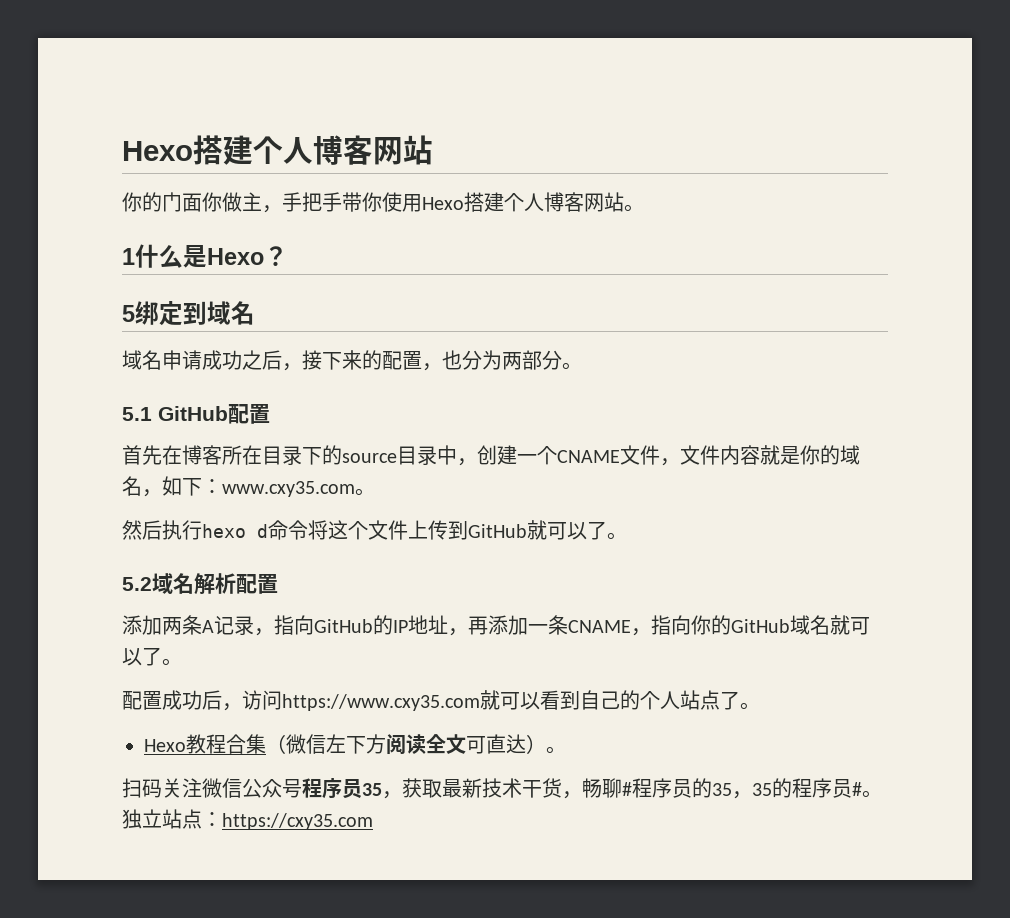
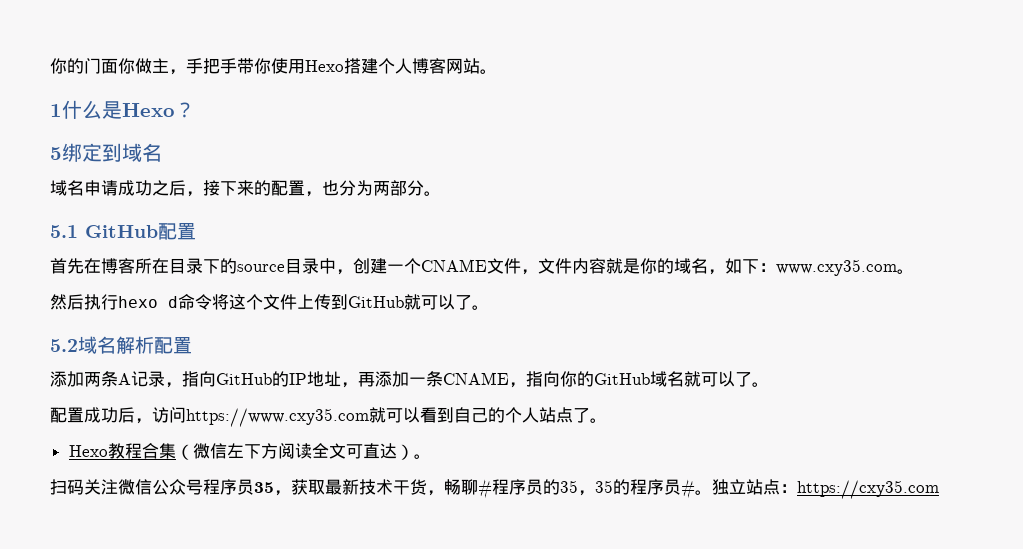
[122,135,433,165] Hexo搭建个人博客网站 // -> (50, 66) none

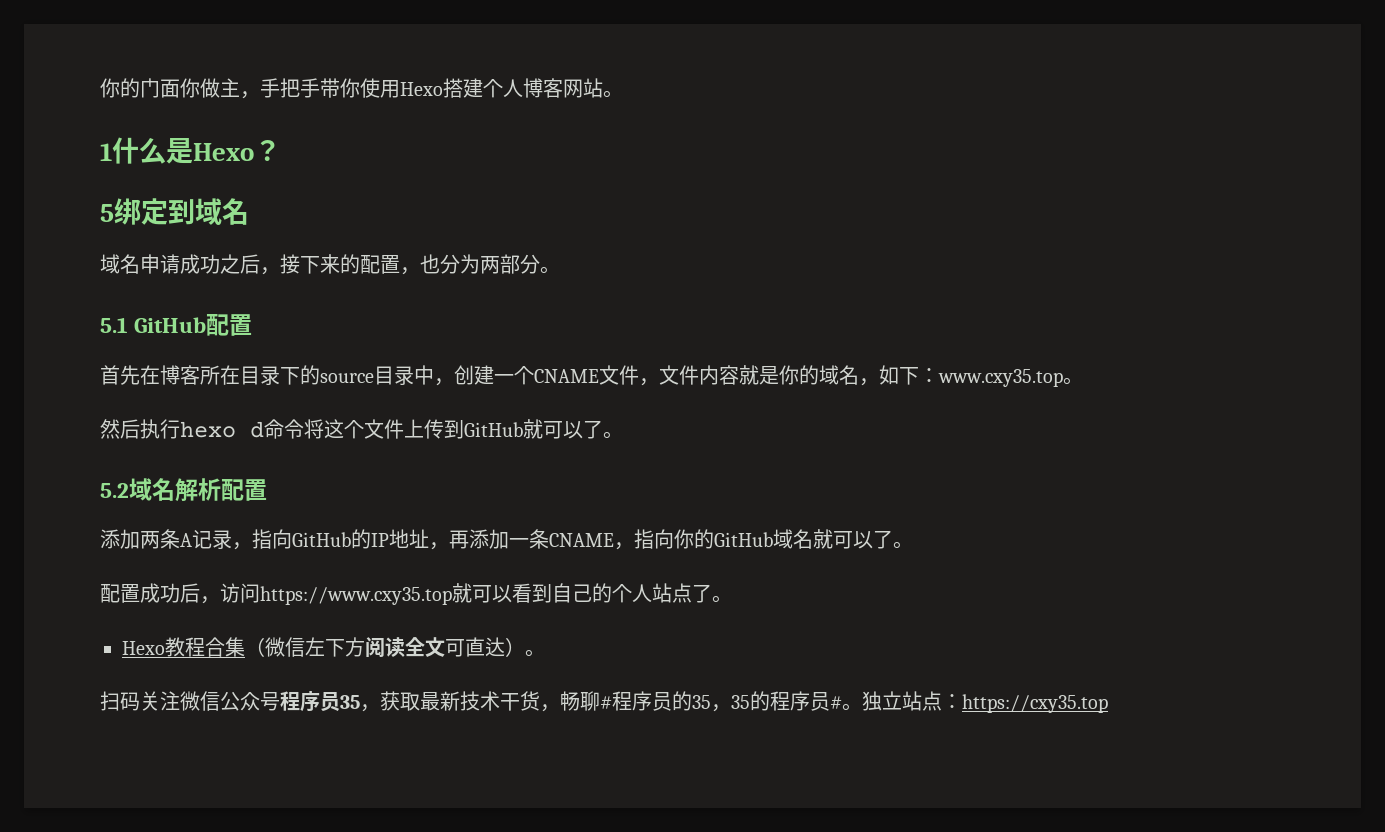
[776,259,897,276] www.cxy35.com -> [938,369,1063,387] www.cxy35.top
[186,408,369,427] https://www.cxy35.com -> [260,586,452,605] https://www.cxy35.top
[797,480,939,499] https://cxy35.com -> [962,694,1108,713] https://cxy35.top

